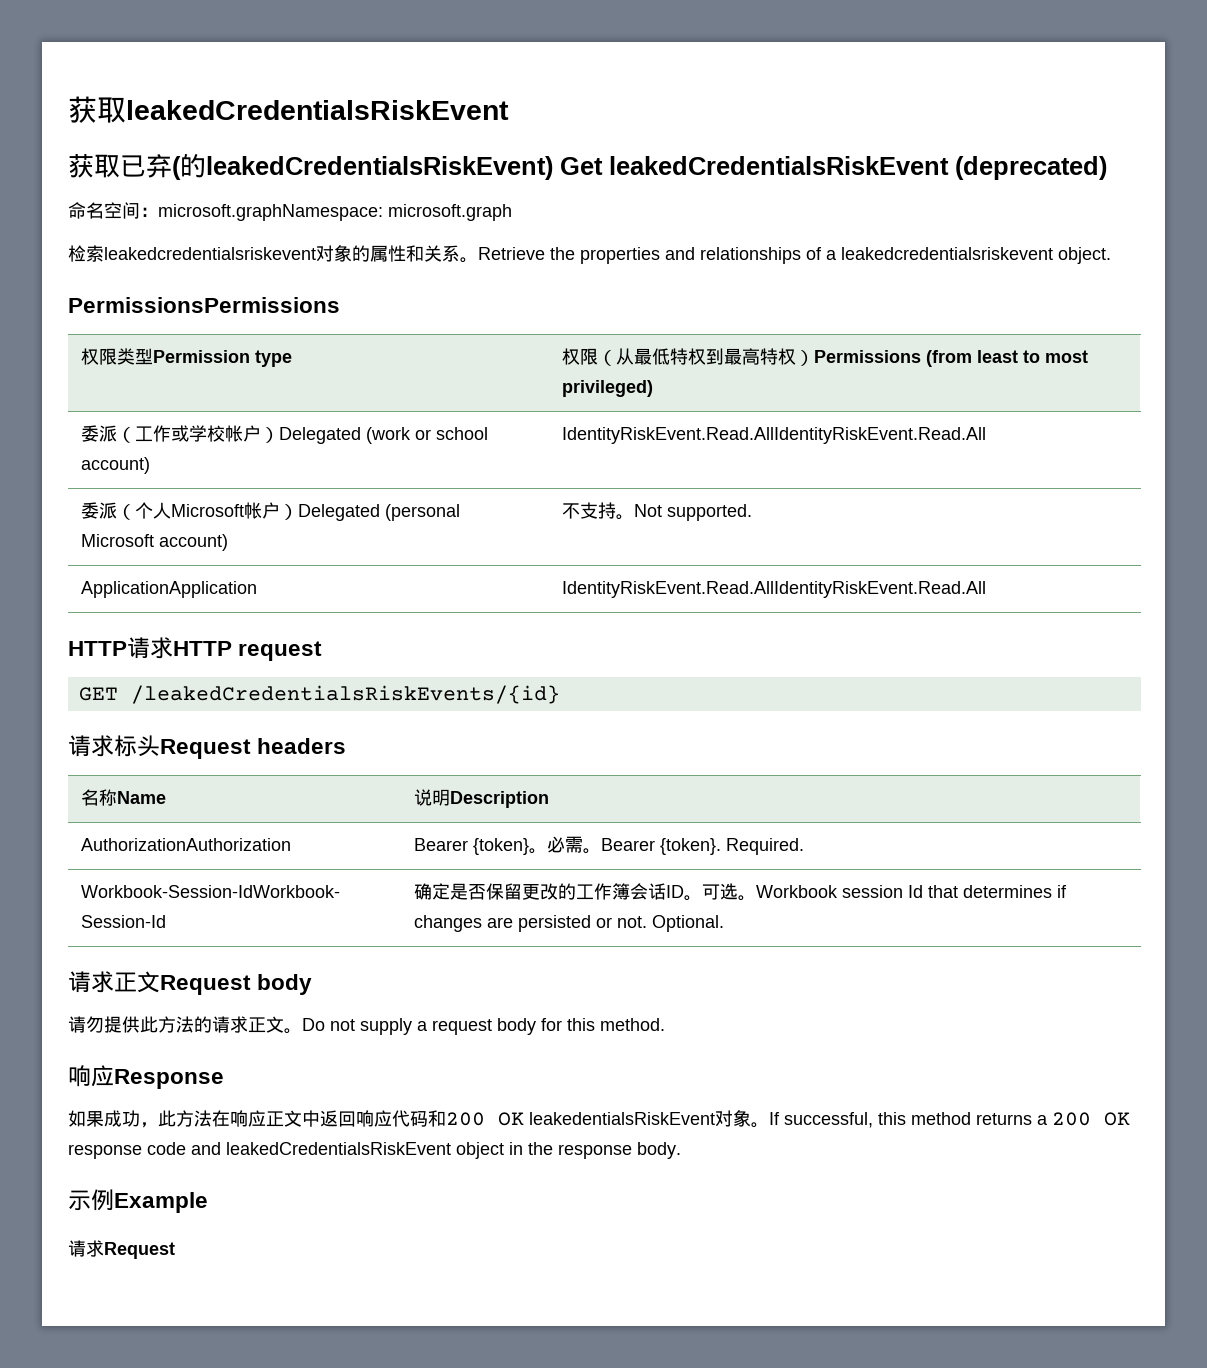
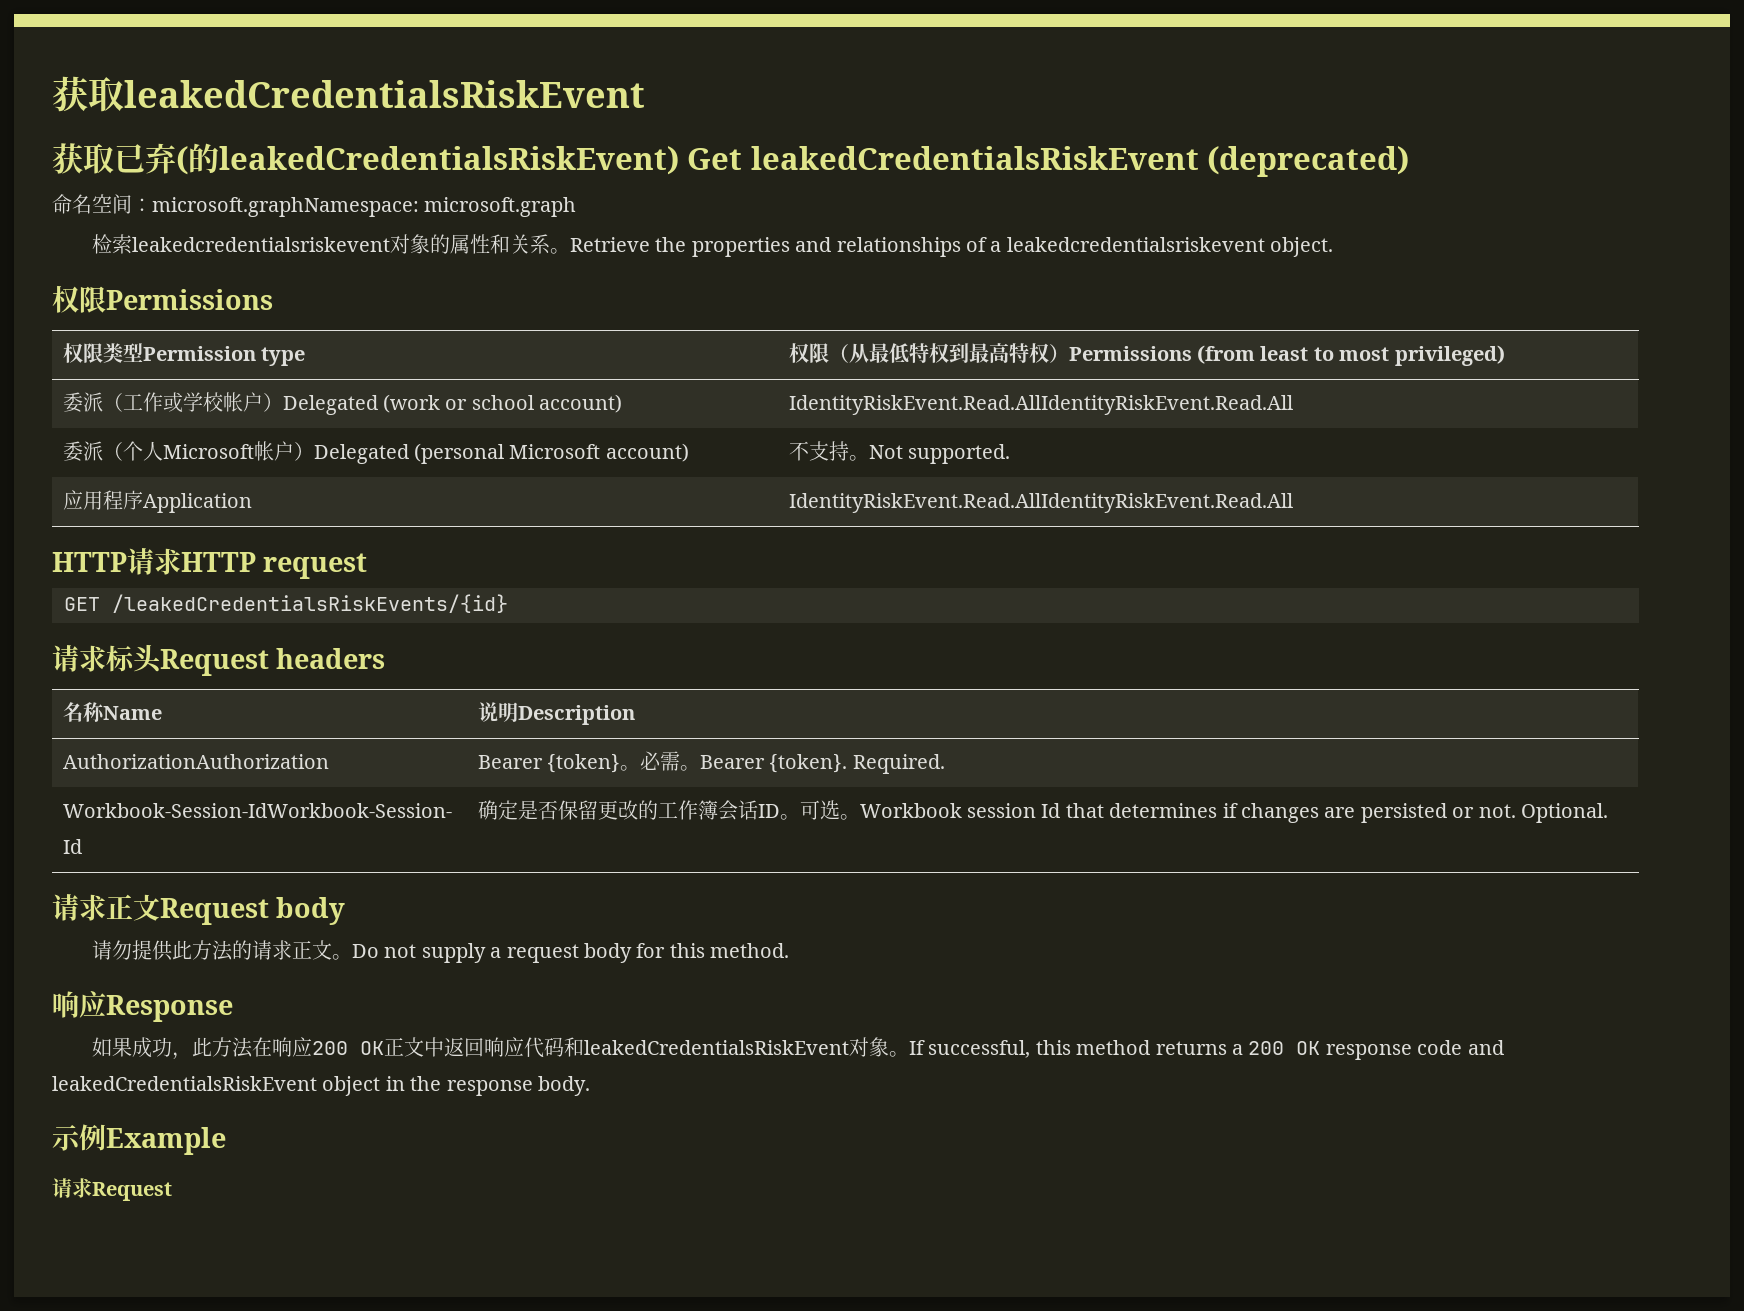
[68,297,340,313] PermissionsPermissions -> [52,285,273,313] 权限Permissions
[81,581,258,598] ApplicationApplication -> [62,490,252,513] 应用程序Application
(266, 1118) none -> [312,1041,385,1055] 200 OK
[446,1112,715,1126] 200 OK leakedentialsRiskEvent -> [584,1040,850,1055] leakedCredentialsRiskEvent

